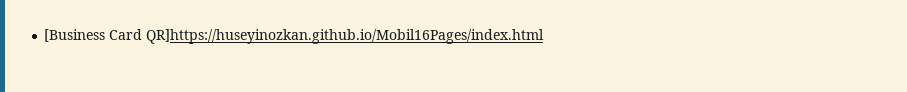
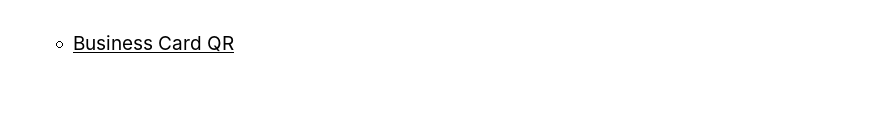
[44,29,545,44] [Business Card QR]https://huseyinozkan.github.io/Mobil16Pages/index.html -> [72,35,235,52] Business Card QR

